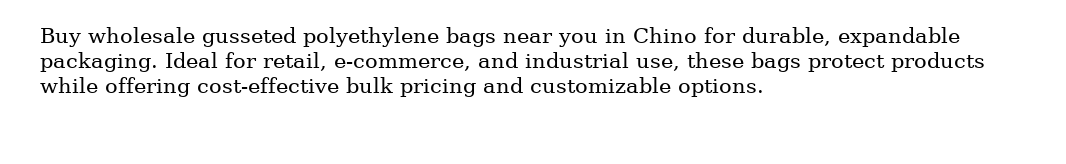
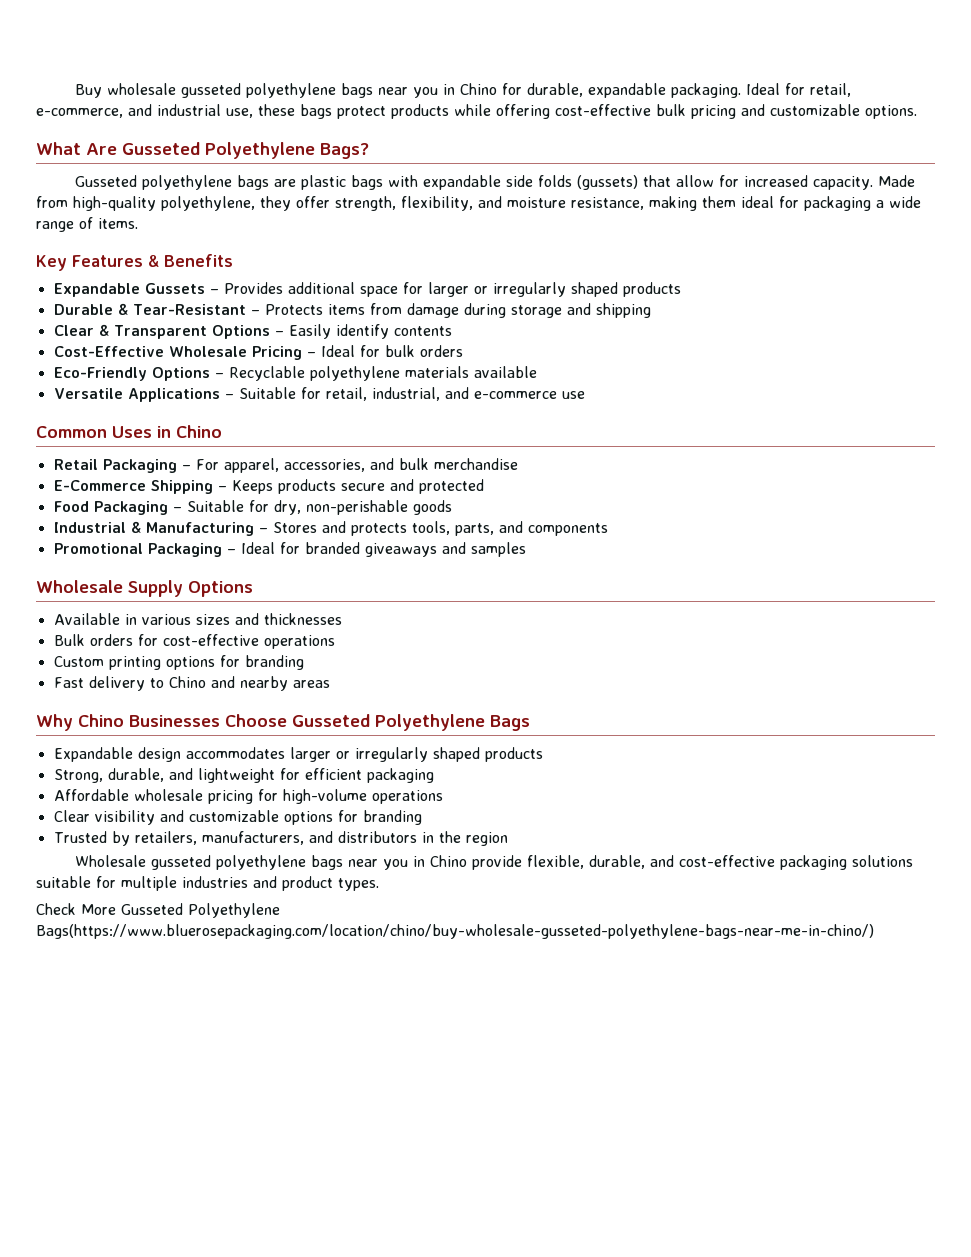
(764, 88) none -> [36,142,369,159] [74,175,915,190] [36,196,921,211] [36,217,138,232] [36,254,233,271] [53,282,681,297] [53,303,651,318] [53,324,452,339] [53,345,463,360] [53,366,537,381] [53,387,585,402] [36,425,222,438] [53,458,518,473] [53,479,484,494] [53,500,452,515] [53,521,608,536] [53,542,526,557] [36,580,253,597] [53,613,342,625] [53,634,335,649] [53,655,304,670] [53,676,330,691] [36,714,530,731] [53,747,543,762] [53,768,434,783] [53,789,443,804] [53,810,422,825] [53,831,508,846] [74,855,913,870] [36,876,379,891] [36,903,280,918] [36,924,874,939] // What Are Gusseted Polyethylene Bags? // Gusseted polyethylene bags are plastic bags with expandable side folds (gussets) that allow for increased capacity. Made from high-quality polyethylene, they offer strength, flexibility, and moisture resistance, making them ideal for packaging a wide range of items. // Key Features & Benefits // Expandable Gussets – Provides additional space for larger or irregularly shaped products // Durable & Tear-Resistant – Protects items from damage during storage and shipping // Clear & Transparent Options – Easily identify contents // Cost-Effective Wholesale Pricing – Ideal for bulk orders // Eco-Friendly Options – Recyclable polyethylene materials available // Versatile Applications – Suitable for retail, industrial, and e-commerce use // Common Uses in Chino // Retail Packaging – For apparel, accessories, and bulk merchandise // E-Commerce Shipping – Keeps products secure and protected // Food Packaging – Suitable for dry, non-perishable goods // Industrial & Manufacturing – Stores and protects tools, parts, and components // Promotional Packaging – Ideal for branded giveaways and samples // Wholesale Supply Options // Available in various sizes and thicknesses // Bulk orders for cost-effective operations // Custom printing options for branding // Fast delivery to Chino and nearby areas // Why Chino Businesses Choose Gusseted Polyethylene Bags // Expandable design accommodates larger or irregularly shaped products // Strong, durable, and lightweight for efficient packaging // Affordable wholesale pricing for high-volume operations // Clear visibility and customizable options for branding // Trusted by retailers, manufacturers, and distributors in the region // Wholesale gusseted polyethylene bags near you in Chino provide flexible, durable, and cost-effective packaging solutions suitable for multiple industries and product types. // Check More Gusseted Polyethylene Bags(https://www.bluerosepackaging.com/location/chino/buy-wholesale-gusseted-polyethylene-bags-near-me-in-chino/)

